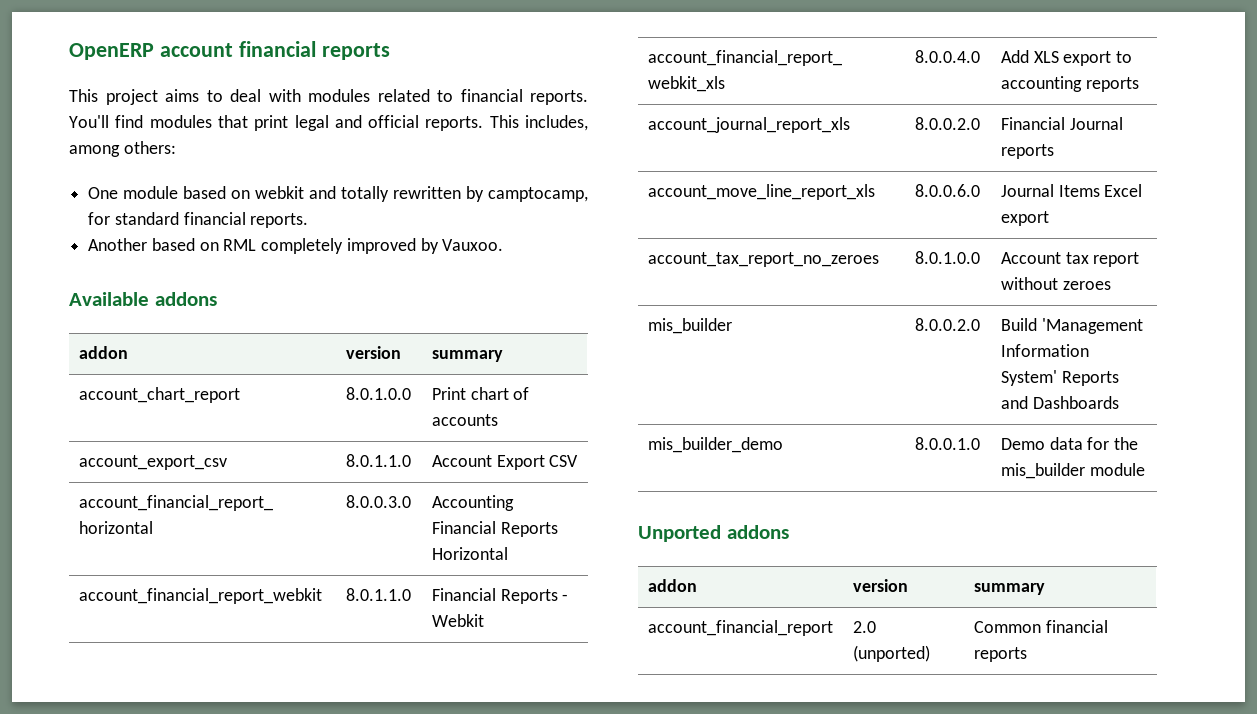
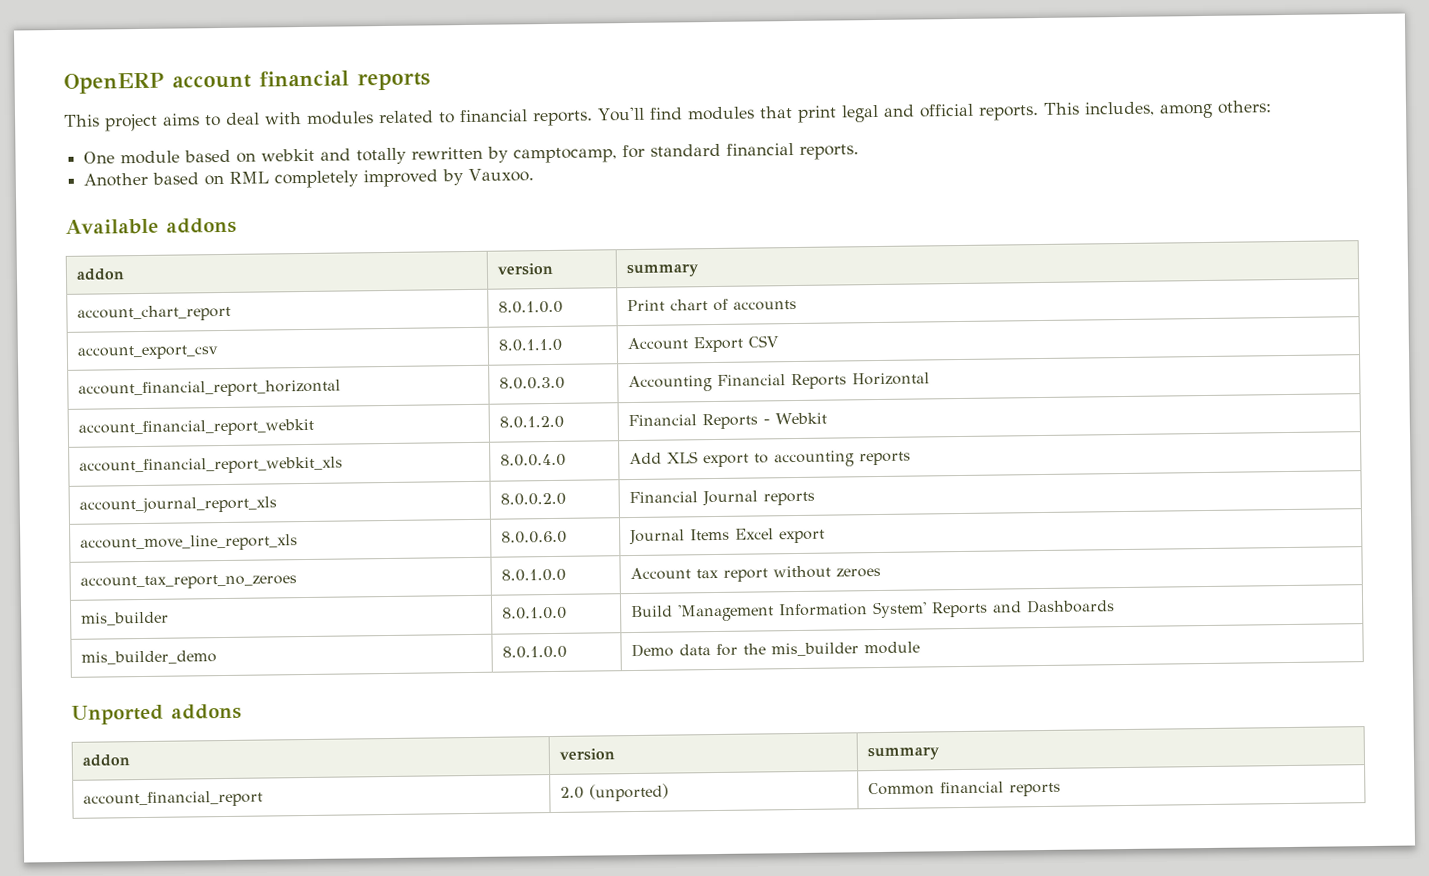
[345,588,411,601] 8.0.1.1.0 -> [498,415,564,429] 8.0.1.2.0
[914,318,980,331] 8.0.0.2.0 -> [501,606,567,620] 8.0.1.0.0
[914,437,980,450] 8.0.0.1.0 -> [501,645,567,659] 8.0.1.0.0

